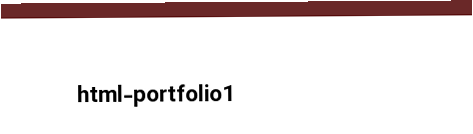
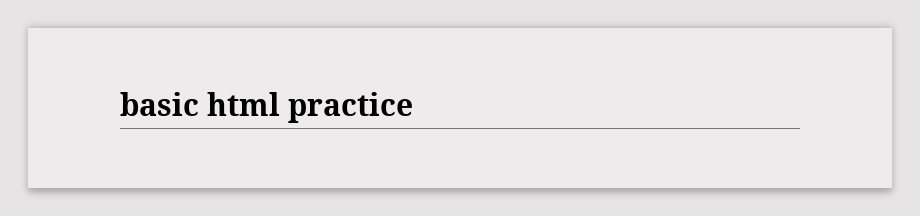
[77,84,236,108] html-portfolio1 -> [120,92,414,123] basic html practice

